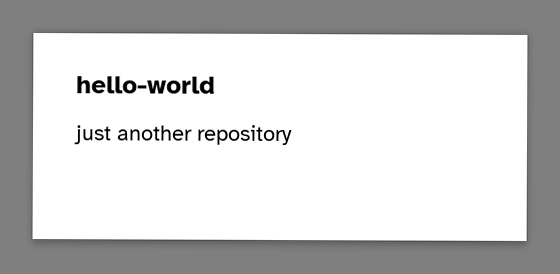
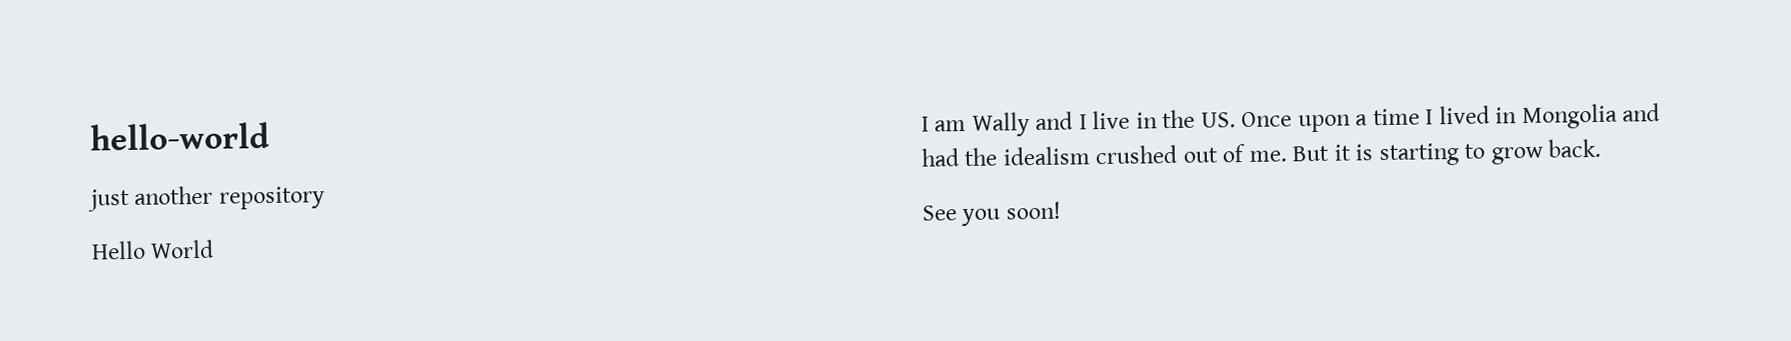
(293, 135) none -> [91,239,215,260] [921,103,1661,137] [921,138,1602,167] [922,201,1061,227] // Hello World // I am Wally and I live in the US. Once upon a time I lived in Mongolia and had the idealism crushed out of me. But it is starting to grow back. // See you soon!

